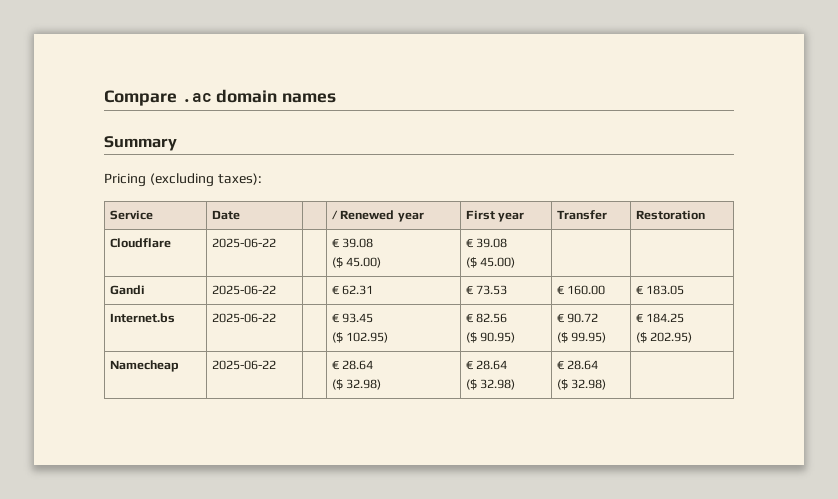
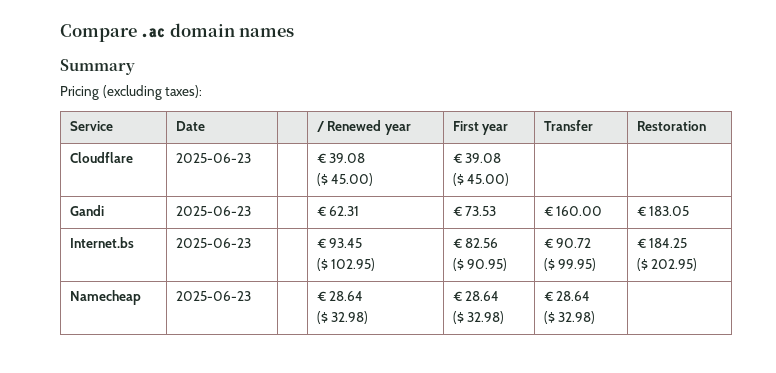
[212,238,277,248] 2025-06-22 -> [175,153,251,163] 2025-06-23
[212,285,277,295] 2025-06-22 -> [175,206,251,216] 2025-06-23
[212,313,277,323] 2025-06-22 -> [175,238,251,248] 2025-06-23
[212,360,277,370] 2025-06-22 -> [175,291,251,301] 2025-06-23

